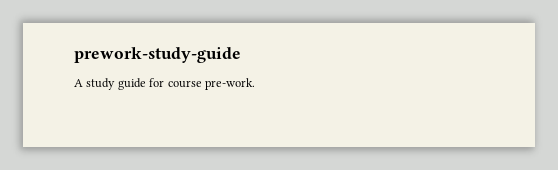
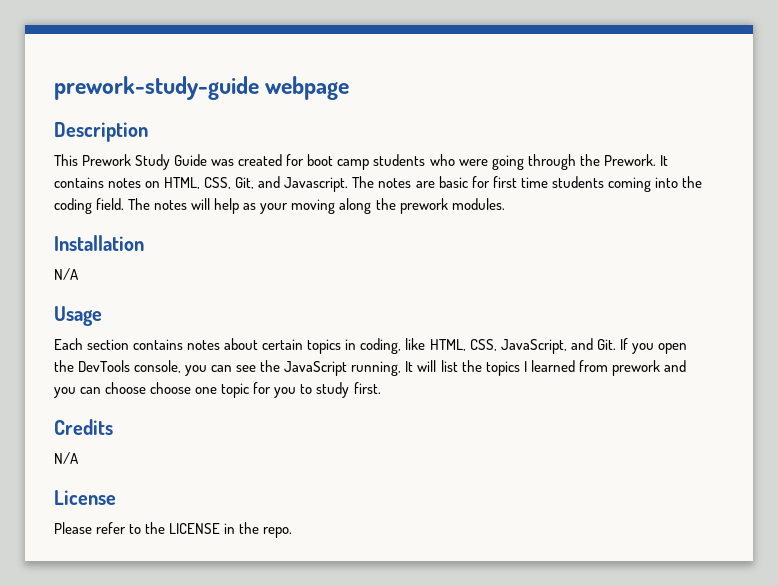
[74,78,255,90] // A study guide for course pre-work. -> [265,76,350,100] [54,122,148,142] [54,154,668,170] [54,176,702,192] [54,198,505,214] [54,235,144,251] [54,268,78,280] [54,306,102,326] [54,338,687,354] [54,360,686,376] [54,382,381,398] [54,419,113,435] [54,452,78,464] [54,490,116,505] [54,522,293,538] webpage // Description // This Prework Study Guide was created for boot camp students who were going through the Prework. It contains notes on HTML, CSS, Git, and Javascript. The notes are basic for first time students coming into the coding field. The notes will help as your moving along the prework modules. // Installation // N/A // Usage // Each section contains notes about certain topics in coding, like HTML, CSS, JavaScript, and Git. If you open the DevTools console, you can see the JavaScript running, It will list the topics I learned from prework and you can choose choose one topic for you to study first. // Credits // N/A // License // Please refer to the LICENSE in the repo.

